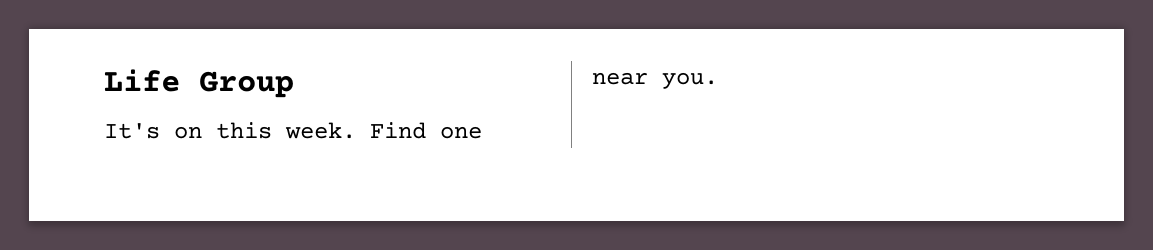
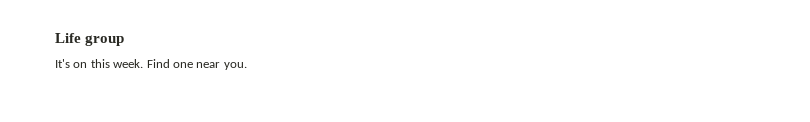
[199,71,294,98] Group -> [85,35,125,46] group

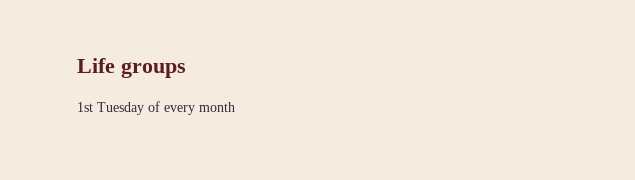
[85,35,125,46] [55,59,247,70] group // It's on this week. Find one near you. -> [121,62,186,78] [77,101,235,115] groups // 1st Tuesday of every month

